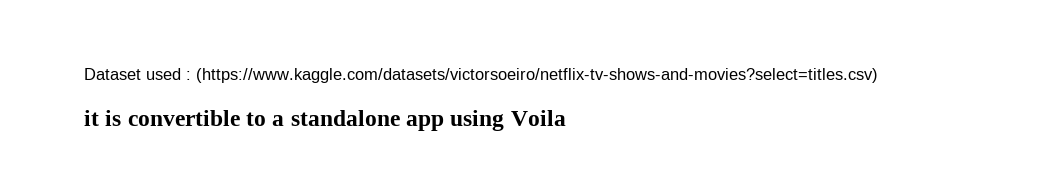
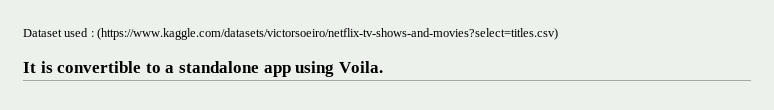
[84,110,99,126] it -> [23,62,36,73] It
[510,110,566,126] Voila -> [338,61,383,73] Voila.

